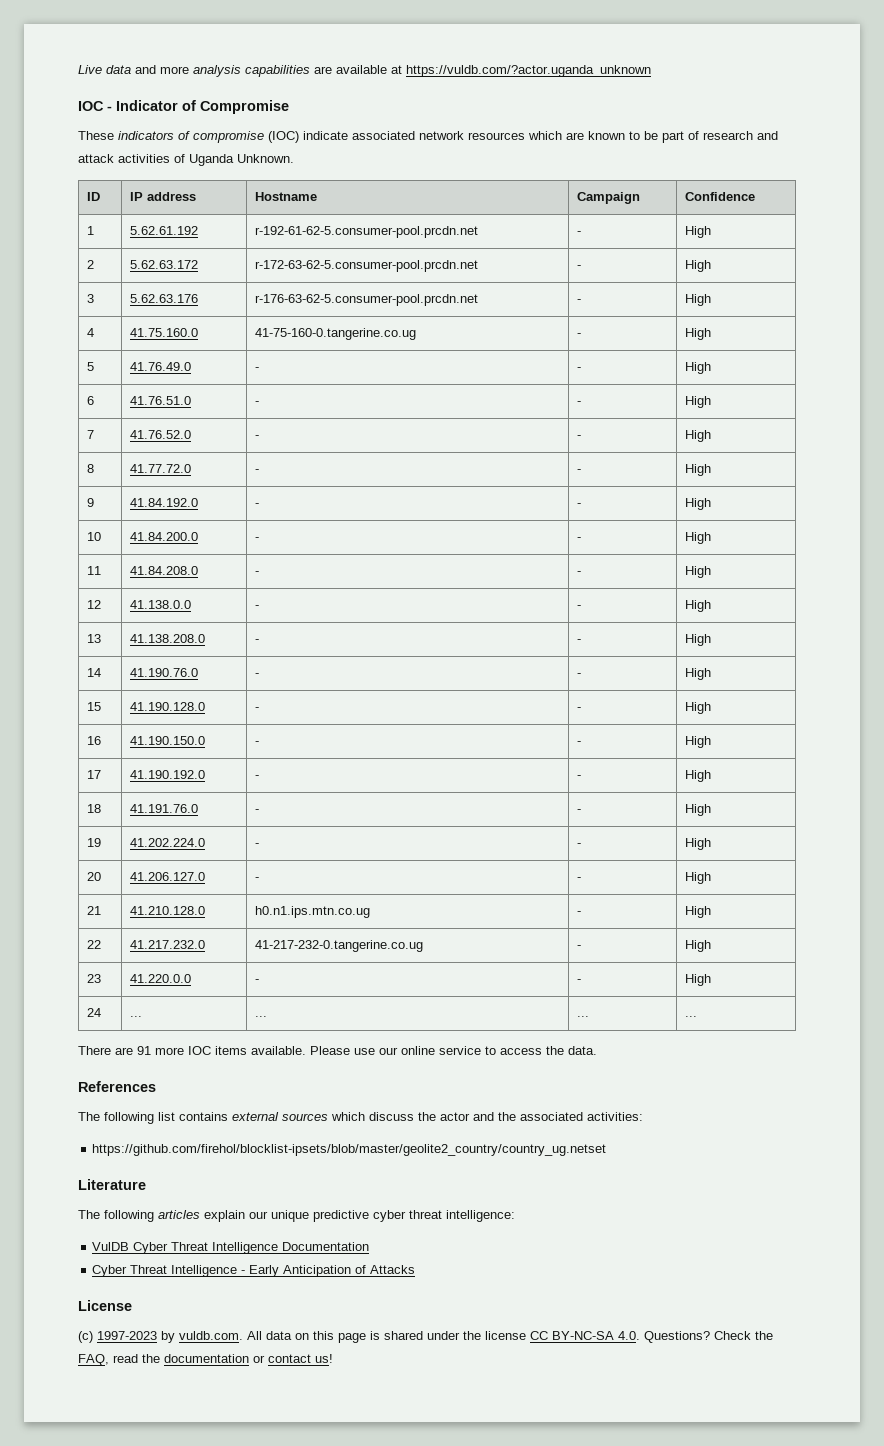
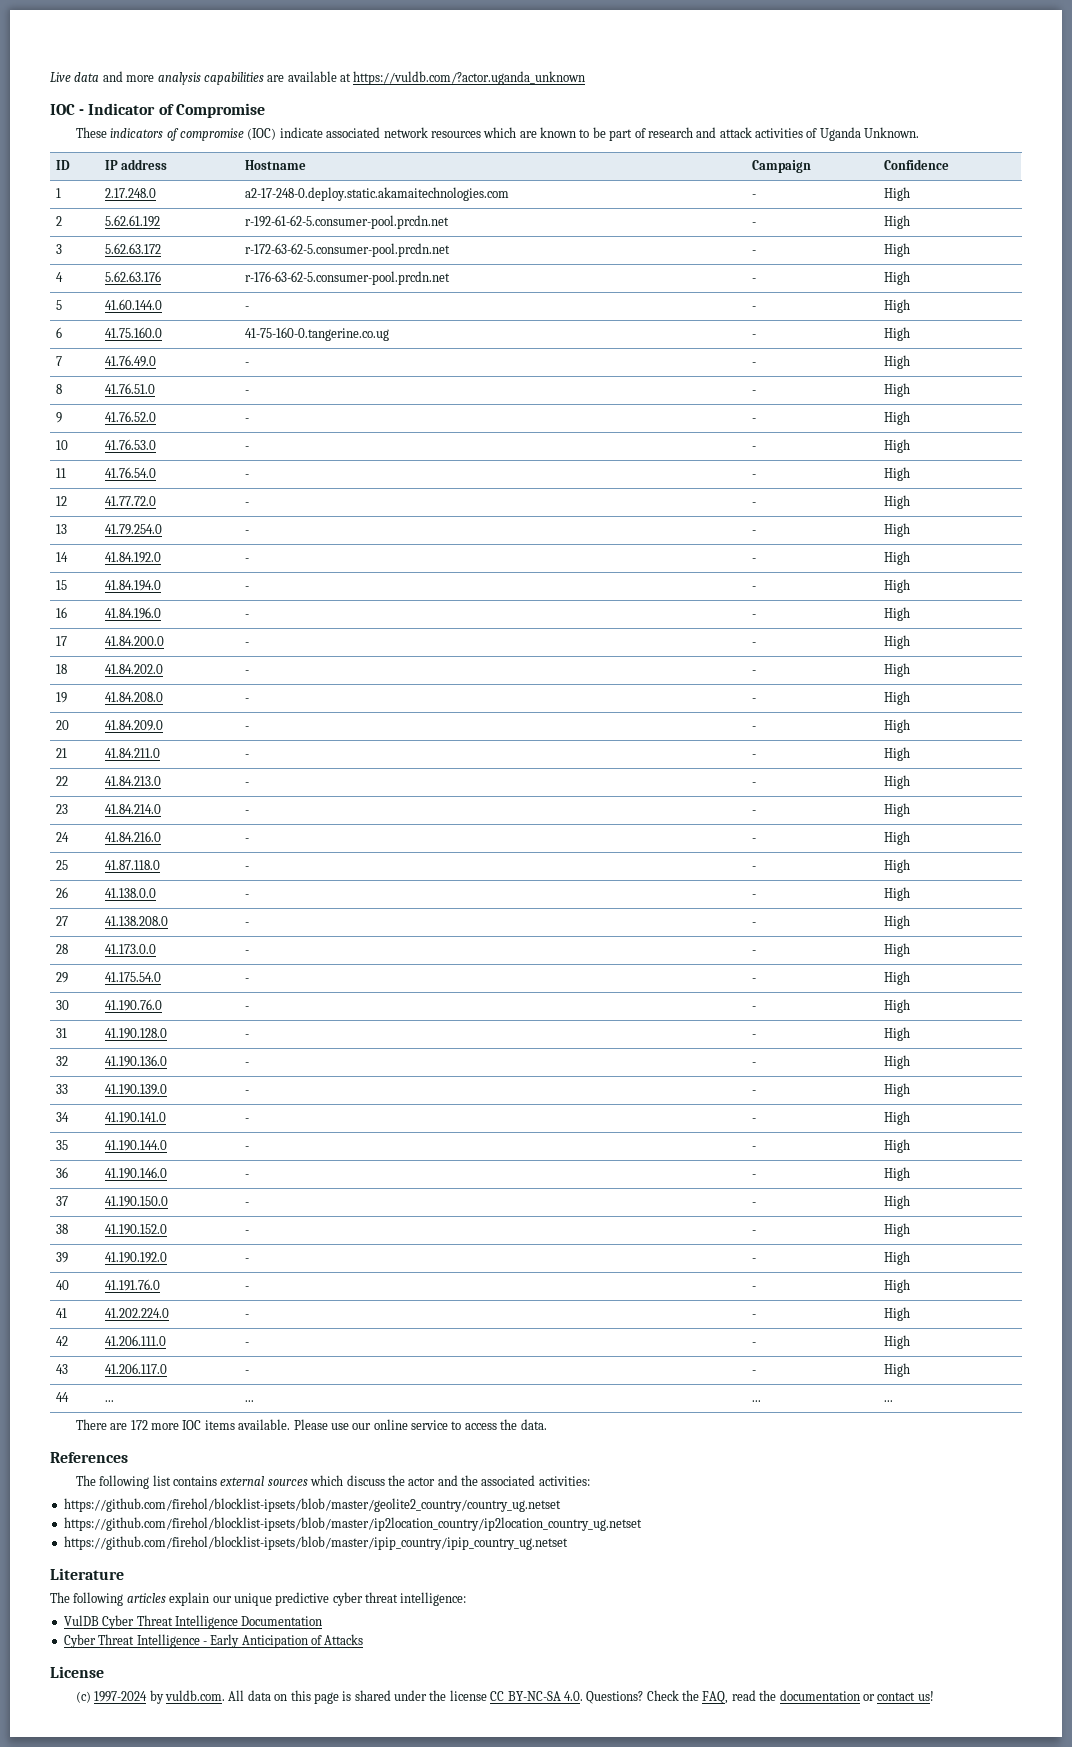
(94, 230) none -> [104,188,156,198] [244,187,509,201] [751,194,756,198] [883,187,910,201] [55,216,62,226] | 2.17.248.0 | a2-17-248-0.deploy.static.akamaitechnologies.com | - | High // 2
[86,260,94,269] 2 -> [55,244,62,254] 3
[86,294,94,303] 3 -> [55,272,63,282] 4
[86,328,94,337] 4 -> [55,300,62,310] [104,299,162,310] [244,306,249,310] [751,306,756,310] [883,299,910,313] [55,327,62,338] 5 | 41.60.144.0 | - | - | High // 6
[86,362,94,371] 5 -> [55,356,62,366] 7
[86,396,94,405] 6 -> [55,384,62,394] 8
[86,430,94,439] 7 -> [55,412,62,423] 9
[86,464,94,473] [129,464,191,473] [254,469,259,473] [576,469,581,473] [684,464,711,476] [86,498,94,507] [129,498,198,507] [254,503,259,507] [576,503,581,507] [684,498,711,510] [86,532,101,541] [129,532,198,541] [254,537,259,541] [576,537,581,541] [684,532,711,544] [86,566,101,575] [129,566,198,575] [254,571,259,575] [576,571,581,575] [684,566,711,578] [86,600,101,609] 8 | 41.77.72.0 | - | - | High // 9 | 41.84.192.0 | - | - | High // 10 | 41.84.200.0 | - | - | High // 11 | 41.84.208.0 | - | - | High // 12 -> [55,440,68,450] [104,439,156,450] [244,446,249,450] [751,446,756,450] [883,439,910,453] [55,468,66,478] [104,467,156,478] [244,474,249,478] [751,474,756,478] [883,467,910,481] [55,496,67,506] [104,496,156,506] [244,502,249,506] [751,502,756,506] [883,495,910,509] [55,524,67,534] [104,524,162,535] [244,530,249,534] [751,530,756,534] [883,523,910,537] [55,552,68,562] [104,552,161,563] [244,558,249,562] [751,558,756,562] [883,551,910,565] [55,580,67,590] [104,580,161,591] [244,586,249,590] [751,586,756,590] [883,579,910,593] [55,607,67,618] [104,607,161,619] [244,614,249,618] [751,614,756,618] [883,607,910,621] [55,636,67,646] [104,636,164,646] [244,642,249,646] [751,642,756,646] [883,635,910,649] [55,664,67,674] [104,664,163,674] [244,670,249,674] [751,670,756,674] [883,663,910,677] [55,692,67,703] [104,692,163,702] [244,698,249,702] [751,698,756,702] [883,691,910,705] [55,720,69,730] [104,720,163,731] [244,726,249,730] [751,726,756,730] [883,719,910,733] [55,748,67,758] [104,748,160,758] [244,754,249,758] [751,754,756,758] [883,747,910,761] [55,776,68,786] [104,776,161,786] [244,782,249,786] [751,782,756,786] [883,775,910,789] [55,804,68,814] [104,804,161,814] [244,810,249,814] [751,810,756,814] [883,803,910,817] [55,832,69,842] [104,831,161,842] [244,838,249,842] [751,838,756,842] [883,831,910,845] [55,860,68,870] [104,860,160,870] [244,866,249,870] [751,866,756,870] [883,859,910,873] [55,887,68,898] 10 | 41.76.53.0 | - | - | High // 11 | 41.76.54.0 | - | - | High // 12 | 41.77.72.0 | - | - | High // 13 | 41.79.254.0 | - | - | High // 14 | 41.84.192.0 | - | - | High // 15 | 41.84.194.0 | - | - | High // 16 | 41.84.196.0 | - | - | High // 17 | 41.84.200.0 | - | - | High // 18 | 41.84.202.0 | - | - | High // 19 | 41.84.208.0 | - | - | High // 20 | 41.84.209.0 | - | - | High // 21 | 41.84.211.0 | - | - | High // 22 | 41.84.213.0 | - | - | High // 23 | 41.84.214.0 | - | - | High // 24 | 41.84.216.0 | - | - | High // 25 | 41.87.118.0 | - | - | High // 26
[86,634,101,643] 13 -> [55,916,68,926] 27
[86,668,101,677] 14 -> [55,944,68,954] [104,944,156,954] [244,950,249,954] [751,950,756,954] [883,943,910,957] [55,972,68,983] [104,972,161,982] [244,978,249,982] [751,978,756,982] [883,971,910,985] [55,1000,69,1010] 28 | 41.173.0.0 | - | - | High // 29 | 41.175.54.0 | - | - | High // 30
[86,702,101,711] 15 -> [55,1028,67,1038] 31
[86,736,101,745] [129,736,205,745] [254,741,259,745] [576,741,581,745] [684,736,711,748] [86,770,101,779] 16 | 41.190.150.0 | - | - | High // 17 -> [55,1056,68,1066] [104,1055,167,1067] [244,1062,249,1066] [751,1062,756,1066] [883,1055,910,1069] [55,1084,68,1094] [104,1084,167,1095] [244,1090,249,1094] [751,1090,756,1094] [883,1083,910,1097] [55,1112,69,1122] [104,1112,166,1123] [244,1118,249,1122] [751,1118,756,1122] [883,1111,910,1125] [55,1140,68,1150] [104,1140,167,1151] [244,1146,249,1150] [751,1146,756,1150] [883,1139,910,1153] [55,1167,68,1178] [104,1167,167,1179] [244,1174,249,1178] [751,1174,756,1178] [883,1167,910,1181] [55,1196,68,1206] [104,1196,168,1207] [244,1202,249,1206] [751,1202,756,1206] [883,1195,910,1209] [55,1224,68,1234] [104,1224,167,1235] [244,1230,249,1234] [751,1230,756,1234] [883,1223,910,1237] [55,1252,68,1263] 32 | 41.190.136.0 | - | - | High // 33 | 41.190.139.0 | - | - | High // 34 | 41.190.141.0 | - | - | High // 35 | 41.190.144.0 | - | - | High // 36 | 41.190.146.0 | - | - | High // 37 | 41.190.150.0 | - | - | High // 38 | 41.190.152.0 | - | - | High // 39
[86,804,101,813] 18 -> [55,1280,69,1290] 40
[86,838,101,847] 19 -> [55,1308,67,1318] 41
[86,872,101,881] [129,872,205,881] [254,877,259,881] [576,877,581,881] [684,872,711,884] [86,906,101,915] [129,906,205,915] [254,906,370,918] [576,911,581,915] [684,906,711,918] [86,940,101,949] [129,940,205,949] [254,940,423,952] [576,945,581,949] [684,940,711,952] [86,974,101,983] [129,974,191,983] [254,979,259,983] [576,979,581,983] [684,974,711,986] [86,1008,101,1017] 20 | 41.206.127.0 | - | - | High // 21 | 41.210.128.0 | h0.n1.ips.mtn.co.ug | - | High // 22 | 41.217.232.0 | 41-217-232-0.tangerine.co.ug | - | High // 23 | 41.220.0.0 | - | - | High // 24 -> [55,1336,68,1346] [104,1335,166,1346] [244,1342,249,1346] [751,1342,756,1346] [883,1335,910,1349] [55,1364,68,1374] [104,1363,167,1374] [244,1370,249,1374] [751,1370,756,1374] [883,1363,910,1377] [55,1392,69,1402] 42 | 41.206.111.0 | - | - | High // 43 | 41.206.117.0 | - | - | High // 44
[137,1046,151,1055] 91 -> [130,1420,148,1430] 172
(607, 1150) none -> [63,1517,642,1531] [63,1536,568,1550] // https://github.com/firehol/blocklist-ipsets/blob/master/ip2location_country/ip2location_country_ug.netset // https://github.com/firehol/blocklist-ipsets/blob/master/ipip_country/ipip_country_ug.netset
[97,1331,157,1340] 1997-2023 -> [94,1691,148,1702] 1997-2024

